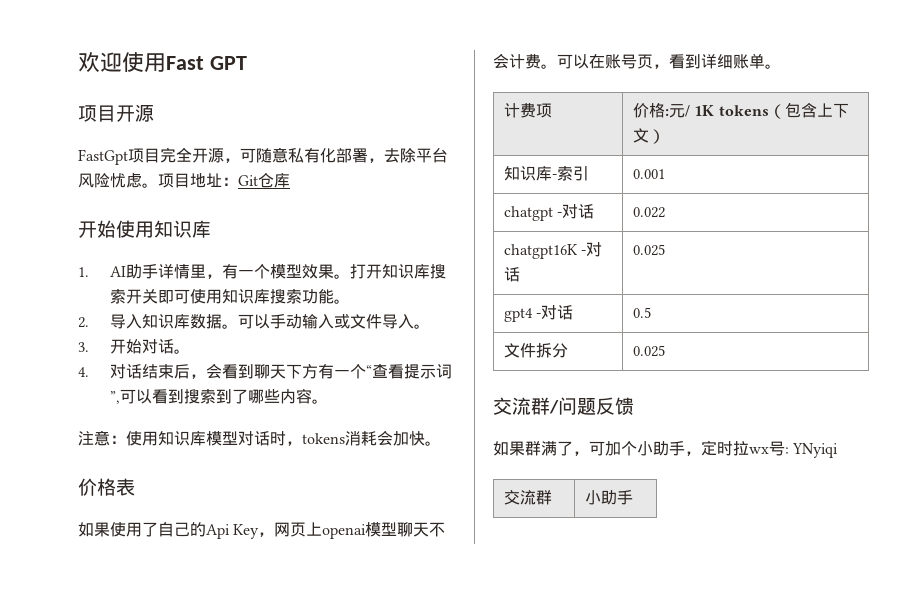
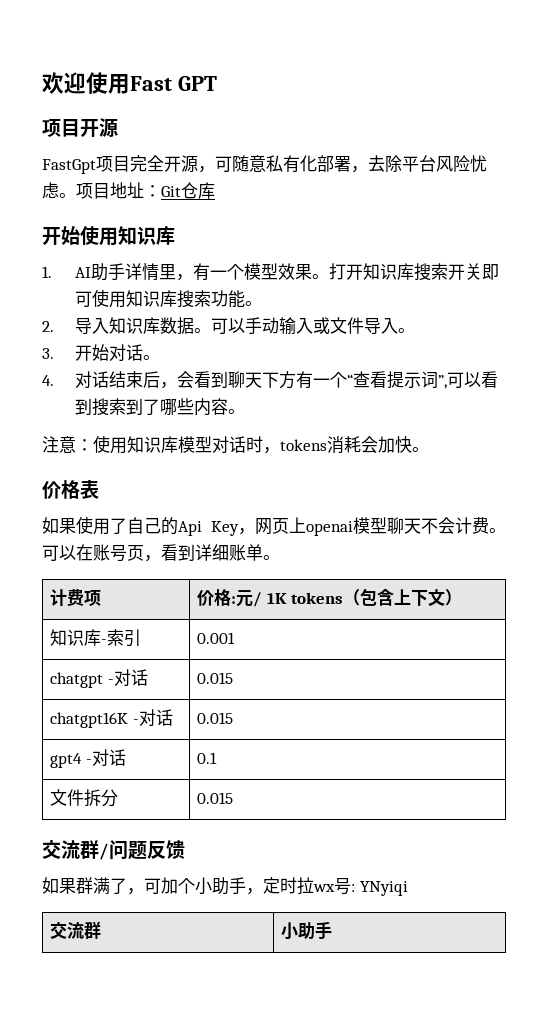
[632,207,665,218] 0.022 -> [197,672,234,684] 0.015
[632,244,665,256] 0.025 -> [197,712,234,724] 0.015
[632,307,651,318] 0.5 -> [197,752,218,764] 0.1
[632,345,665,357] 0.025 -> [197,792,234,804] 0.015

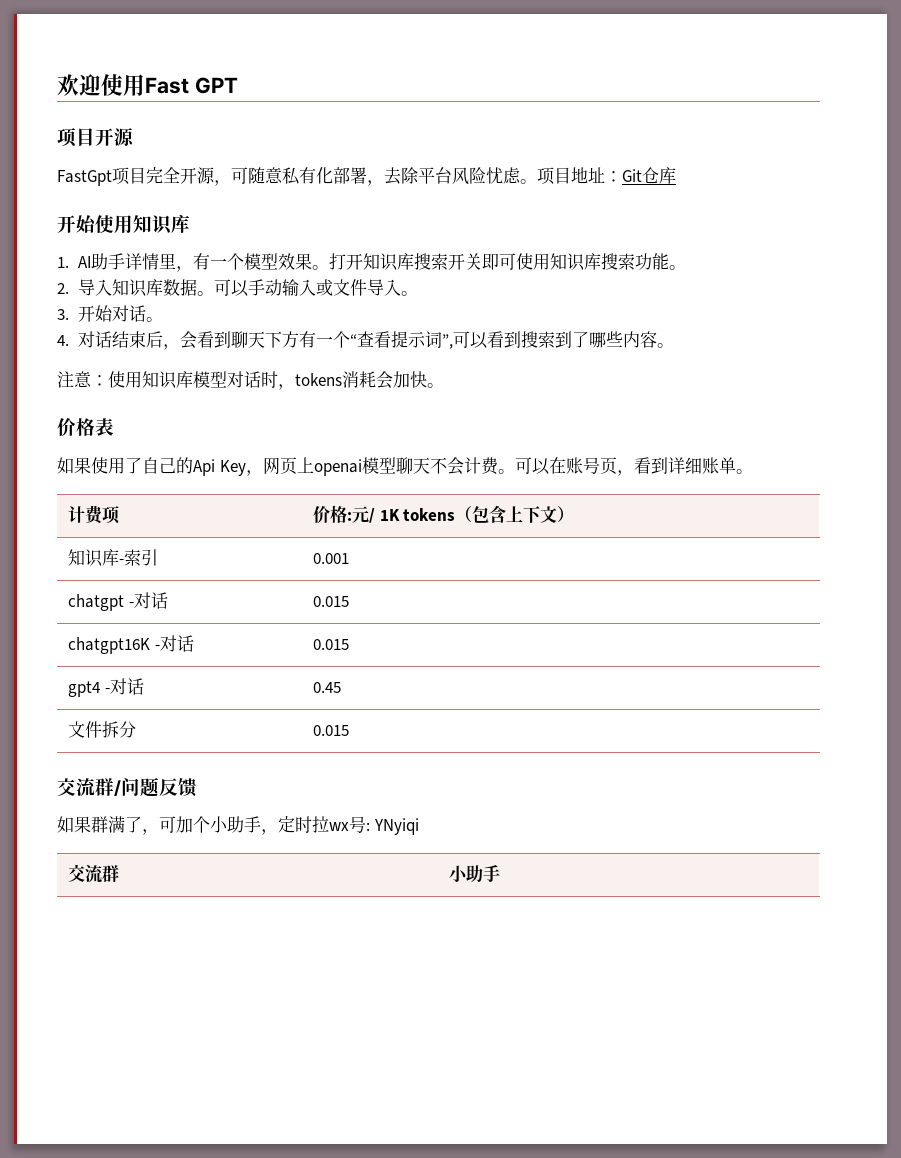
[197,752,218,764] 0.1 -> [313,682,342,693] 0.45

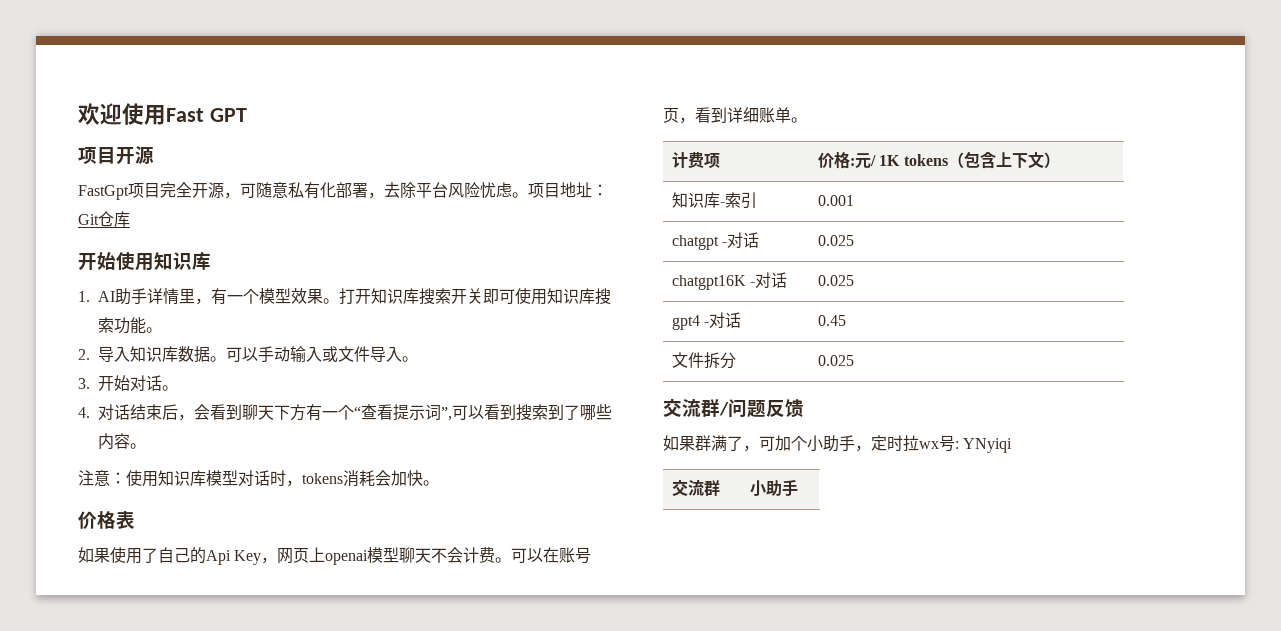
[313,596,350,607] 0.015 -> [818,235,855,246] 0.025
[313,639,350,650] 0.015 -> [818,275,855,286] 0.025
[313,725,350,736] 0.015 -> [818,355,855,366] 0.025

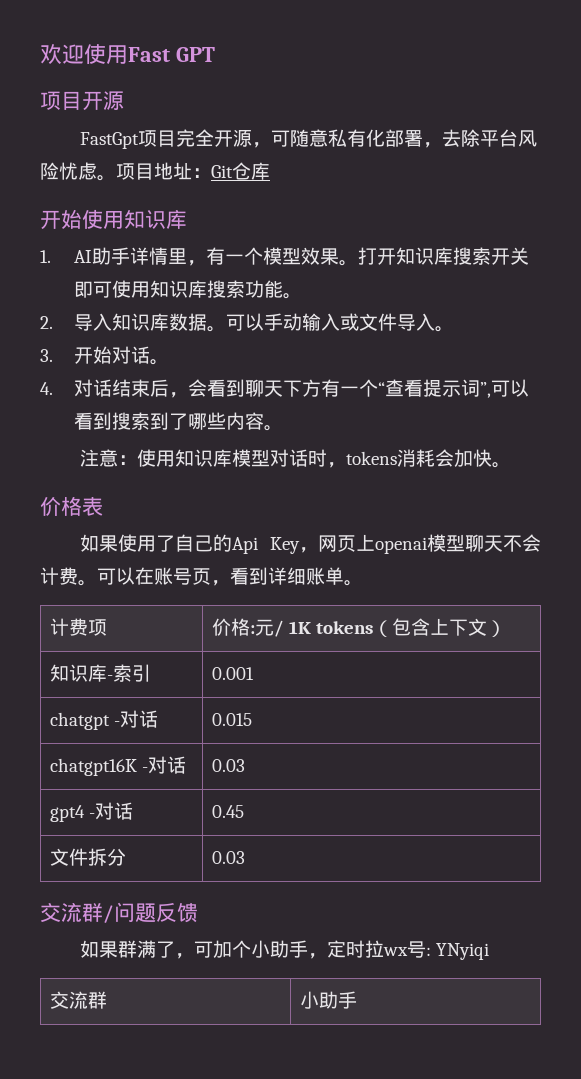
[818,235,855,246] 0.025 -> [212,713,253,726] 0.015
[818,275,855,286] 0.025 -> [212,759,246,772] 0.03
[818,355,855,366] 0.025 -> [212,851,246,864] 0.03

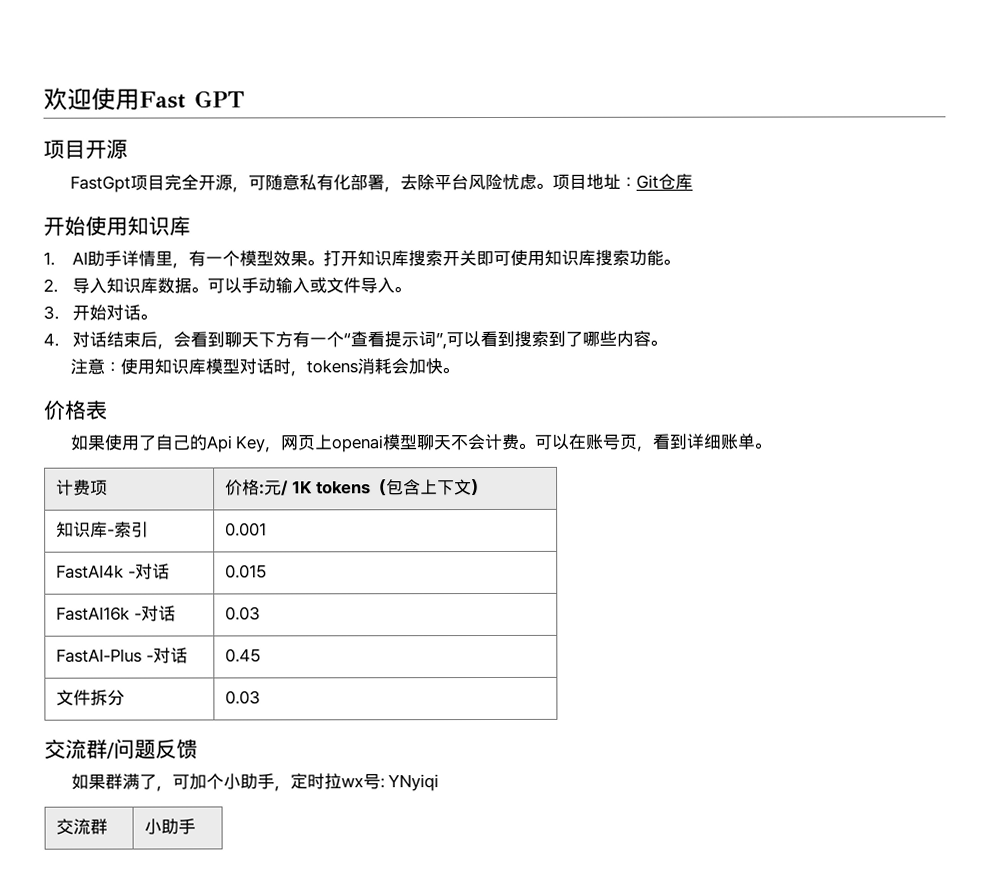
[50,712,111,730] chatgpt -> [56,564,125,579] FastAI4k
[50,758,138,776] chatgpt16K -> [56,606,131,621] FastAI16k
[50,805,86,822] gpt4 -> [56,648,143,663] FastAI-Plus

